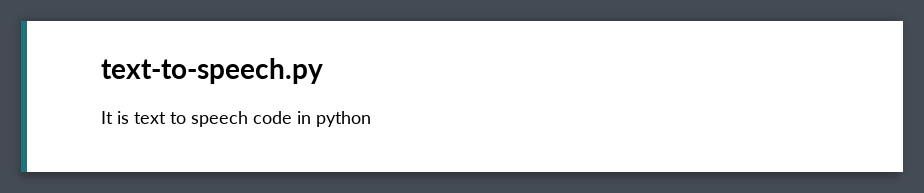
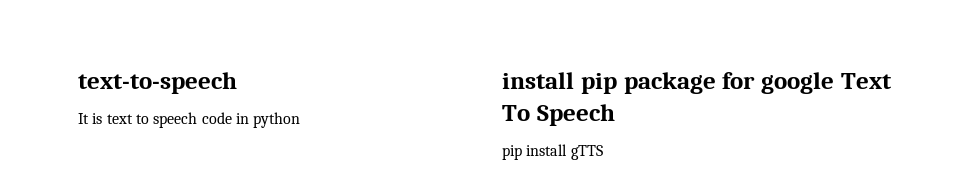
[101,58,323,84] text-to-speech.py -> [78,72,237,94] text-to-speech
(371, 119) none -> [502,72,892,94] [502,104,615,126] [502,144,603,160] // install pip package for google Text To Speech // pip install gTTS

